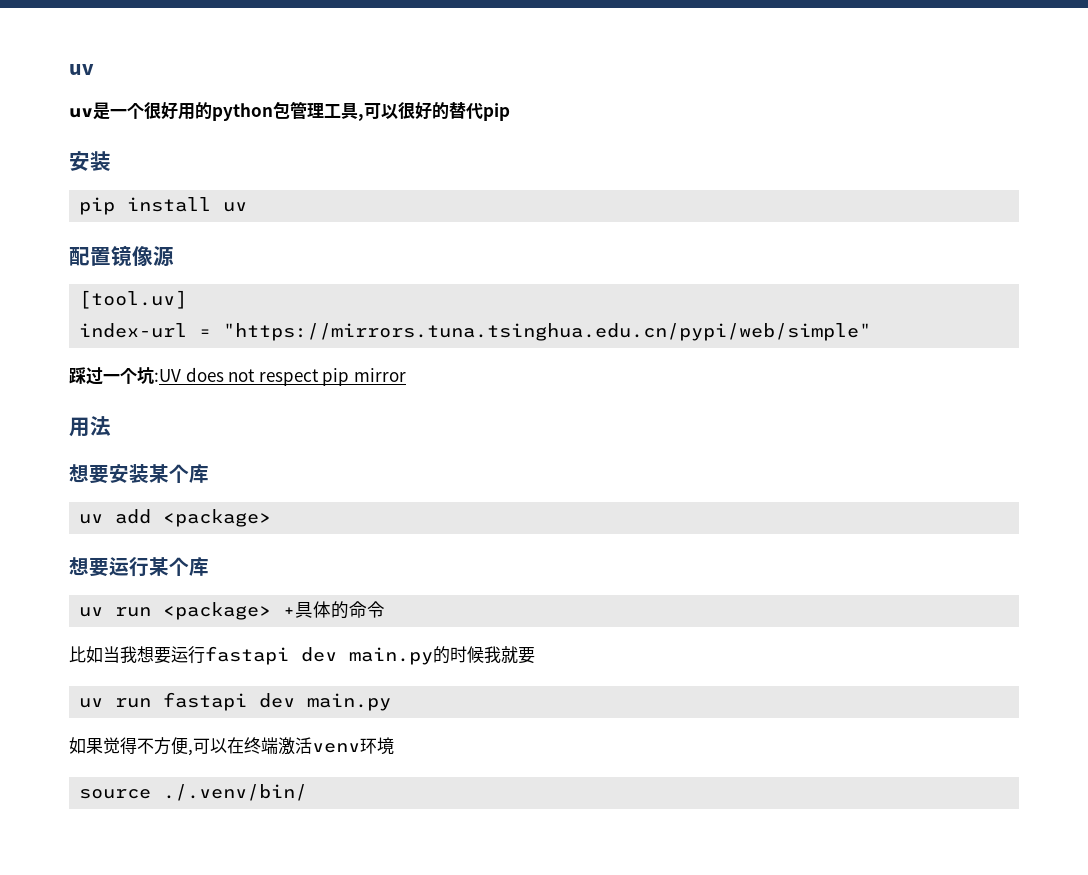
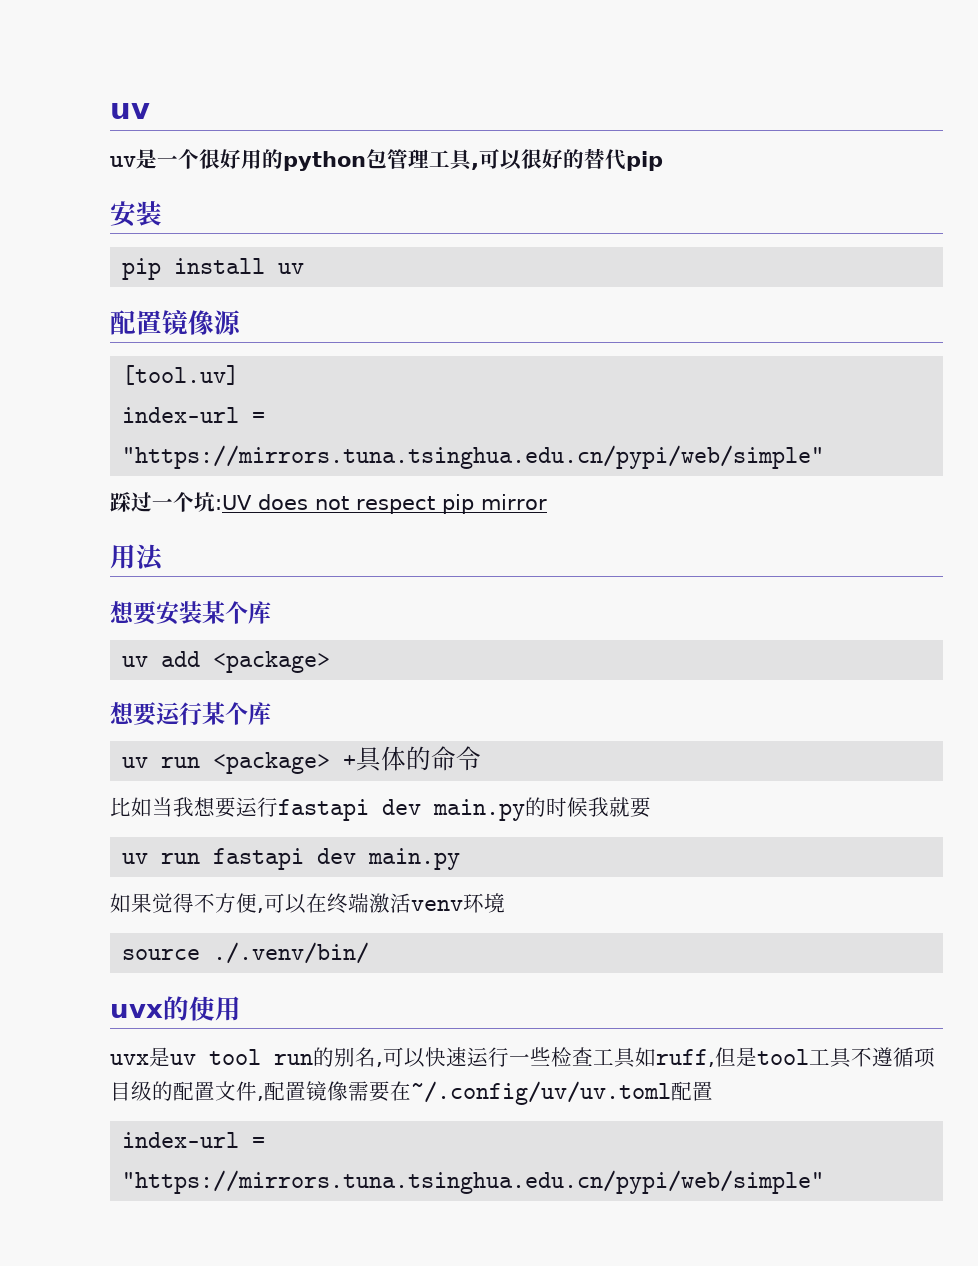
(308, 792) none -> [110,996,241,1021] [110,1047,935,1068] [110,1081,713,1105] [122,1132,266,1148] [122,1170,825,1194] // uvx的使用 // uvx是uv tool run的别名,可以快速运行一些检查工具如ruff,但是tool工具不遵循项目级的配置文件,配置镜像需要在~/.config/uv/uv.toml配置 // index-url = "https://mirrors.tuna.tsinghua.edu.cn/pypi/web/simple"

